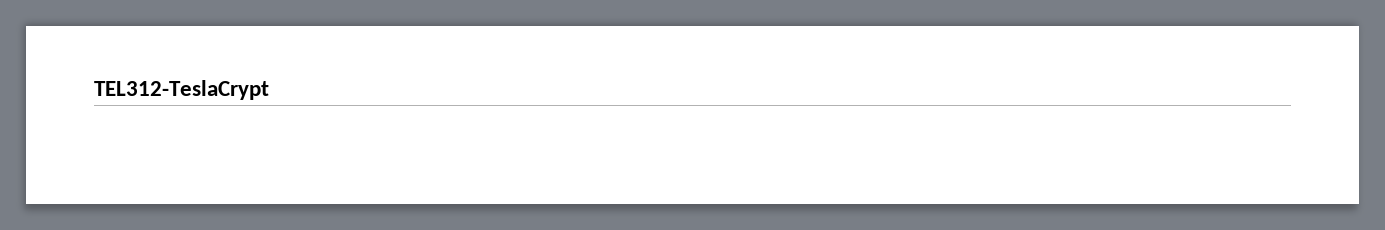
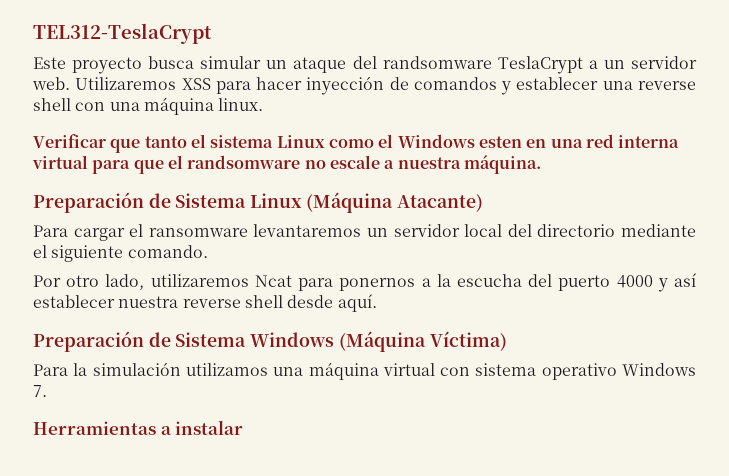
(269, 90) none -> [33,56,697,74] [32,76,696,95] [33,97,264,115] [33,134,680,153] [32,155,541,174] [33,192,483,213] [33,224,697,241] [33,245,208,262] [33,273,696,292] [33,294,377,312] [33,331,507,352] [33,362,696,380] [33,385,47,397] [33,420,244,435] // Este proyecto busca simular un ataque del randsomware TeslaCrypt a un servidor web. Utilizaremos XSS para hacer inyección de comandos y establecer una reverse shell con una máquina linux. // Verificar que tanto el sistema Linux como el Windows esten en una red interna virtual para que el randsomware no escale a nuestra máquina. // Preparación de Sistema Linux (Máquina Atacante) // Para cargar el ransomware levantaremos un servidor local del directorio mediante el siguiente comando. // Por otro lado, utilizaremos Ncat para ponernos a la escucha del puerto 4000 y así establecer nuestra reverse shell desde aquí. // Preparación de Sistema Windows (Máquina Víctima) // Para la simulación utilizamos una máquina virtual con sistema operativo Windows 7. // Herramientas a instalar

